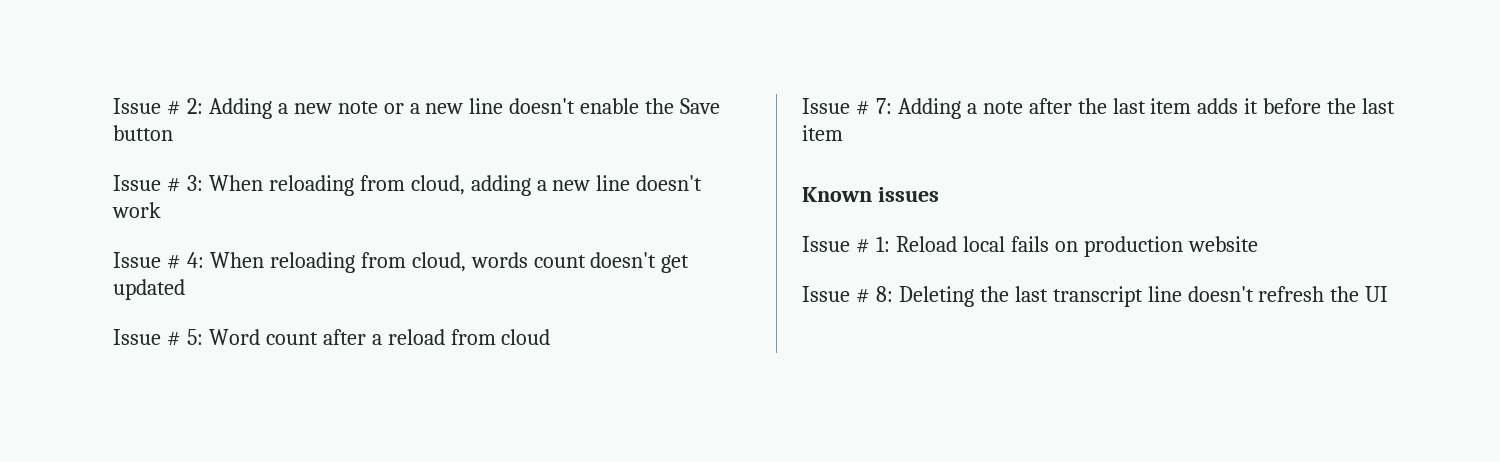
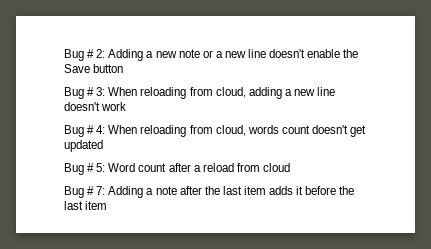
[113,98,161,114] Issue -> [64,49,84,61] Bug
[113,175,161,191] Issue -> [64,87,84,99] Bug
[113,252,161,268] Issue -> [64,125,84,137] Bug
[113,329,161,345] Issue -> [64,163,84,175] Bug
[802,98,850,114] Issue -> [64,186,84,198] Bug
[802,187,939,202] [802,236,1258,257] [802,286,1389,307] // Known issues // Issue # 1: Reload local fails on production website // Issue # 8: Deleting the last transcript line doesn't refresh the UI -> (108, 205) none

